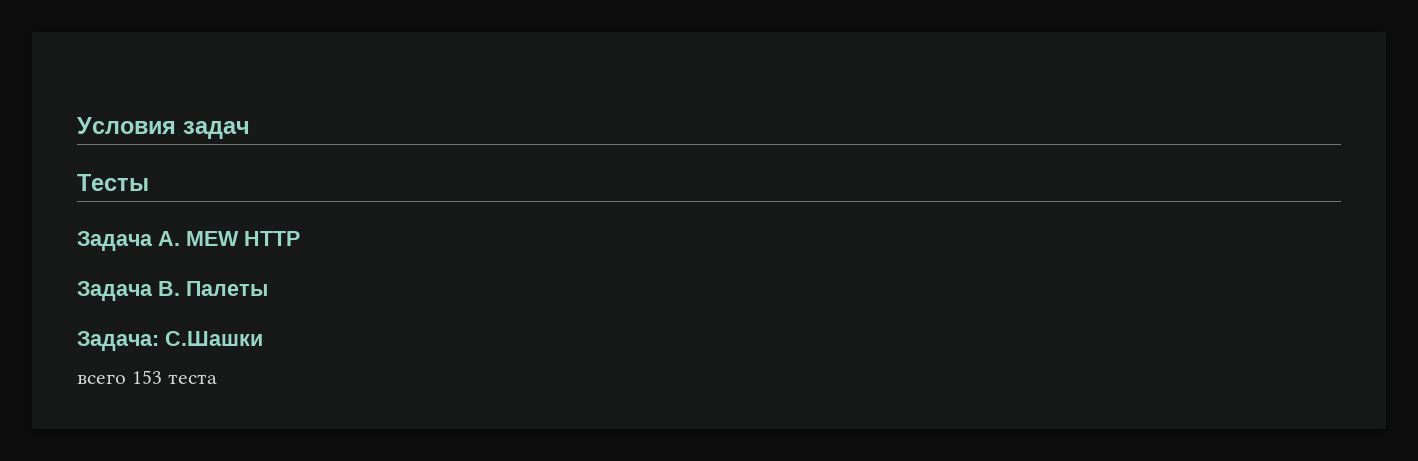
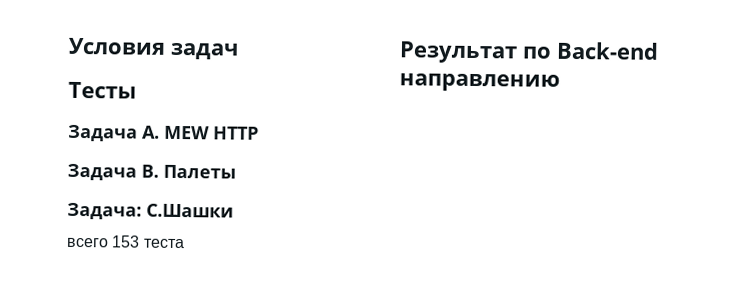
(217, 379) none -> [399,41,659,64] [399,73,560,92] // Результат по Back-end направлению

